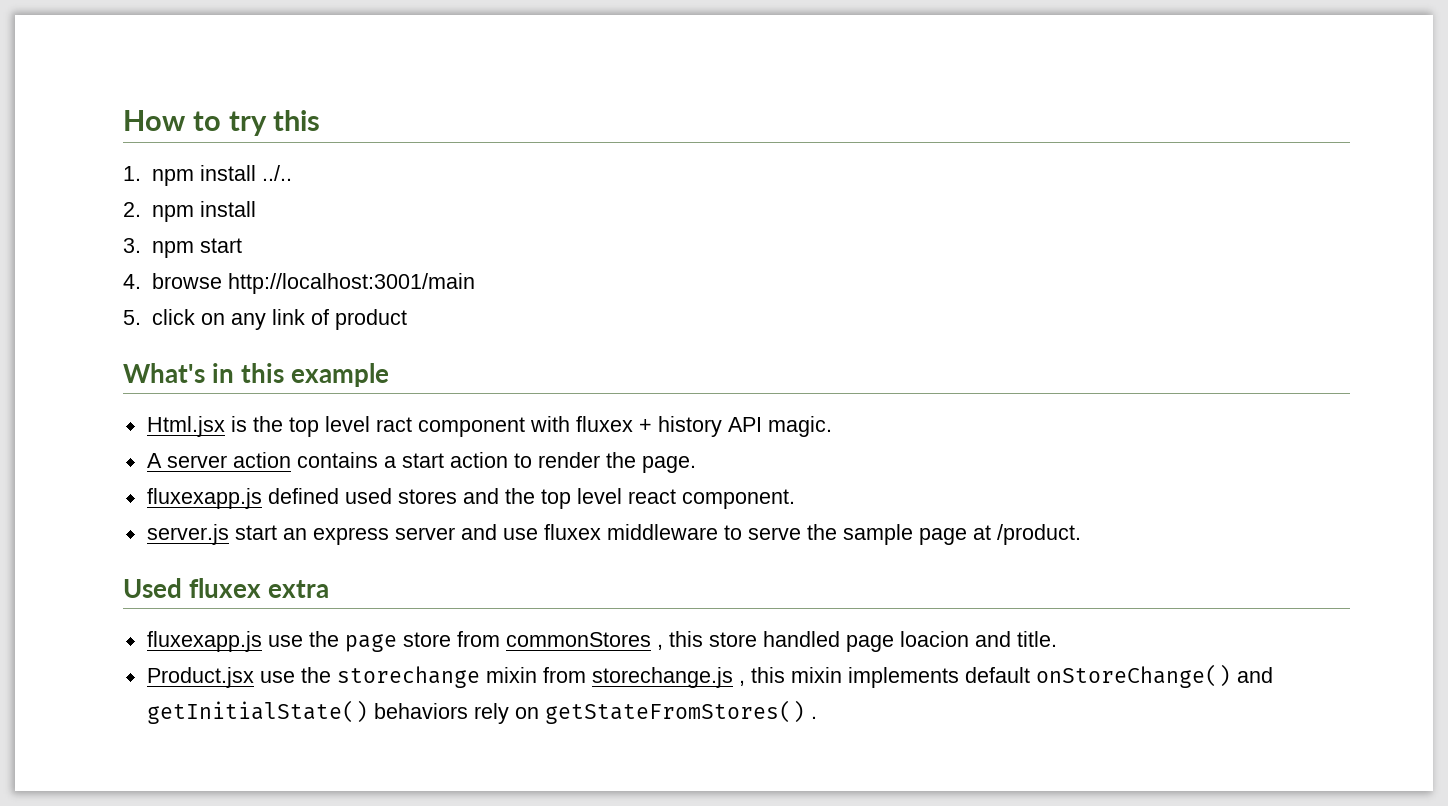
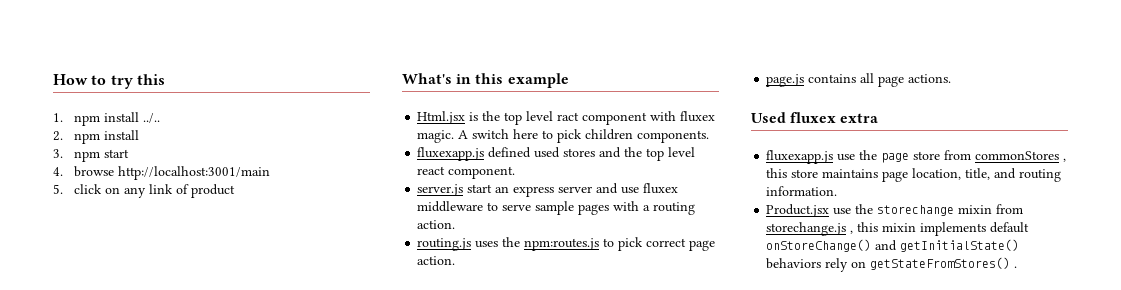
[638,416,832,437] [146,452,696,473] + history API magic. // A server action contains a start action to render the page. -> [417,129,710,143] magic. A switch here to pick children components.
[806,524,1081,545] the sample page at /product. -> [535,201,696,215] [417,220,456,229] [417,237,716,251] [417,256,456,265] [766,73,952,87] sample pages with a routing action. // routing.js uses the npm:routes.js to pick correct page action. // page.js contains all page actions.
[762,631,1057,652] handled page loacion and title. -> [822,168,1062,182] [766,186,838,196] maintains page location, title, and routing information.

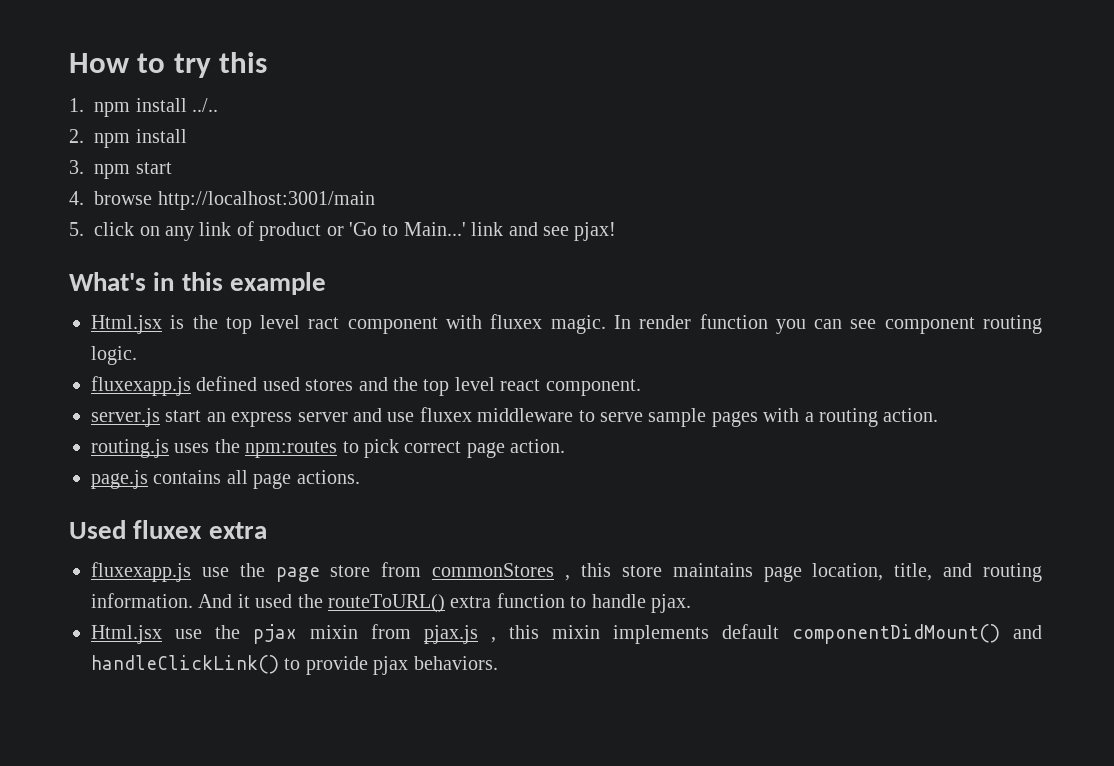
(236, 191) none -> [326,222,617,241] or 'Go to Main...' link and see pjax!
[458,129,710,143] A switch here to pick children components. -> [613,314,1042,334] [91,346,137,365] In render function you can see component routing logic.
[524,238,600,251] npm:routes.js -> [245,441,338,458] npm:routes
[766,204,955,217] // Product.jsx use the storechange -> [198,593,691,613] [91,624,297,644] And it used the routeToURL() extra function to handle pjax. // Html.jsx use the pjax
[766,222,847,236] storechange.js -> [424,625,478,644] pjax.js
[766,239,1020,252] [766,257,1018,272] onStoreChange() and getInitialState() behaviors rely on getStateFromStores() . -> [792,624,1042,644] [91,655,498,675] componentDidMount() and handleClickLink() to provide pjax behaviors.

